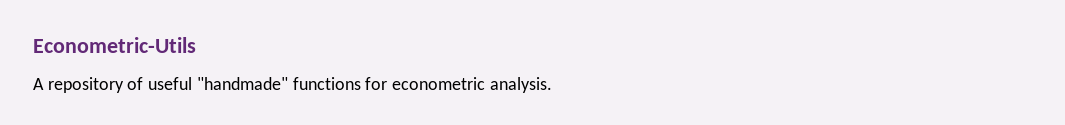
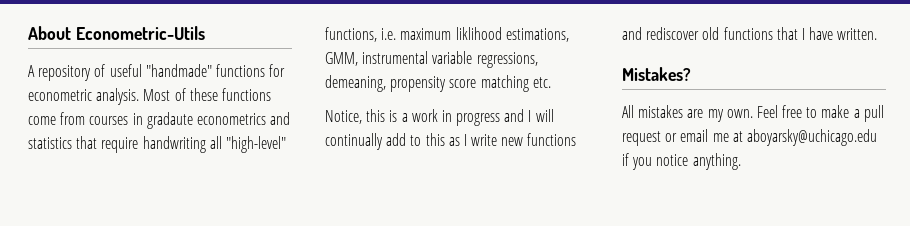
(33, 45) none -> [28,26,71,40] About
(552, 85) none -> [143,88,271,101] [28,112,291,129] [28,136,286,153] [325,27,569,42] [325,51,538,68] [325,75,551,92] [325,109,554,126] [325,133,577,150] [622,27,878,40] [622,67,691,81] [622,105,884,122] [622,129,877,146] [622,153,741,170] Most of these functions come from courses in gradaute econometrics and statistics that require handwriting all "high-level" functions, i.e. maximum liklihood estimations, GMM, instrumental variable regressions, demeaning, propensity score matching etc. // Notice, this is a work in progress and I will continually add to this as I write new functions and rediscover old functions that I have written. // Mistakes? // All mistakes are my own. Feel free to make a pull request or email me at aboyarsky@uchicago.edu if you notice anything.

